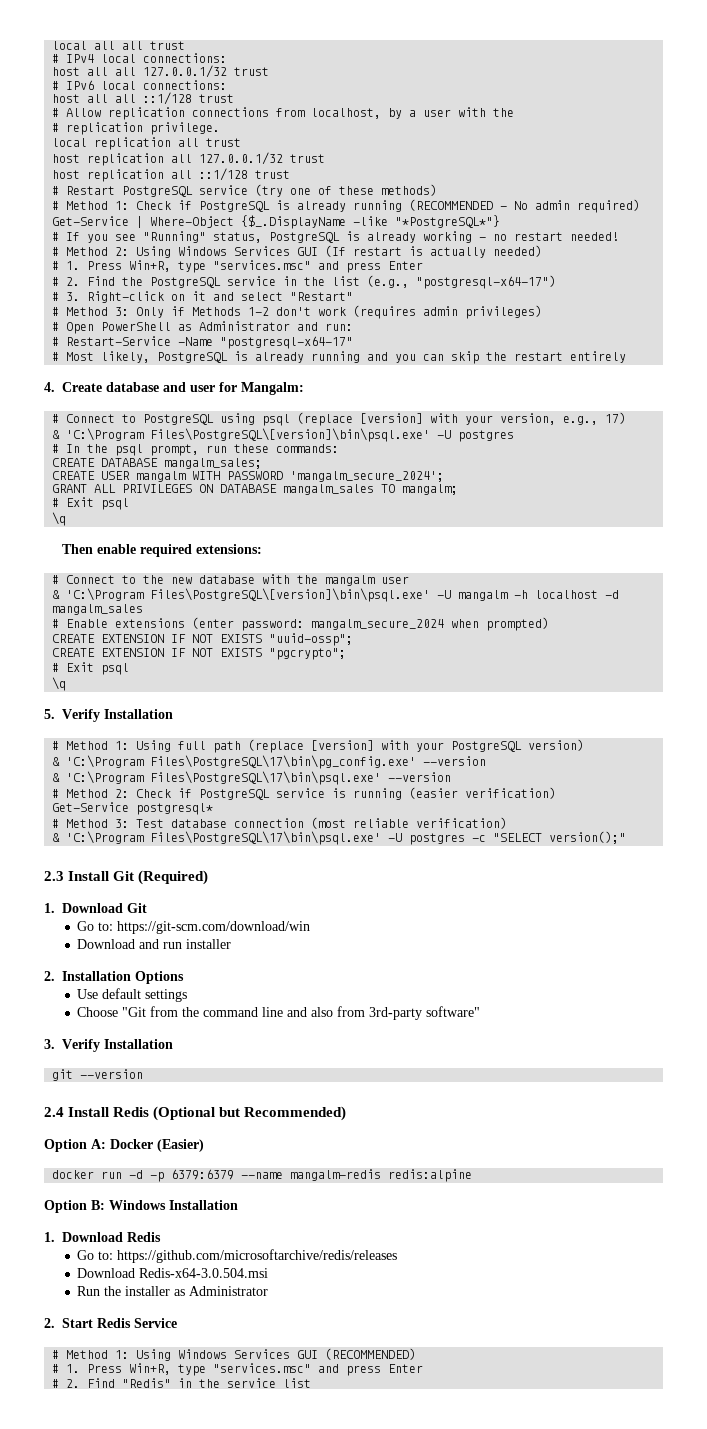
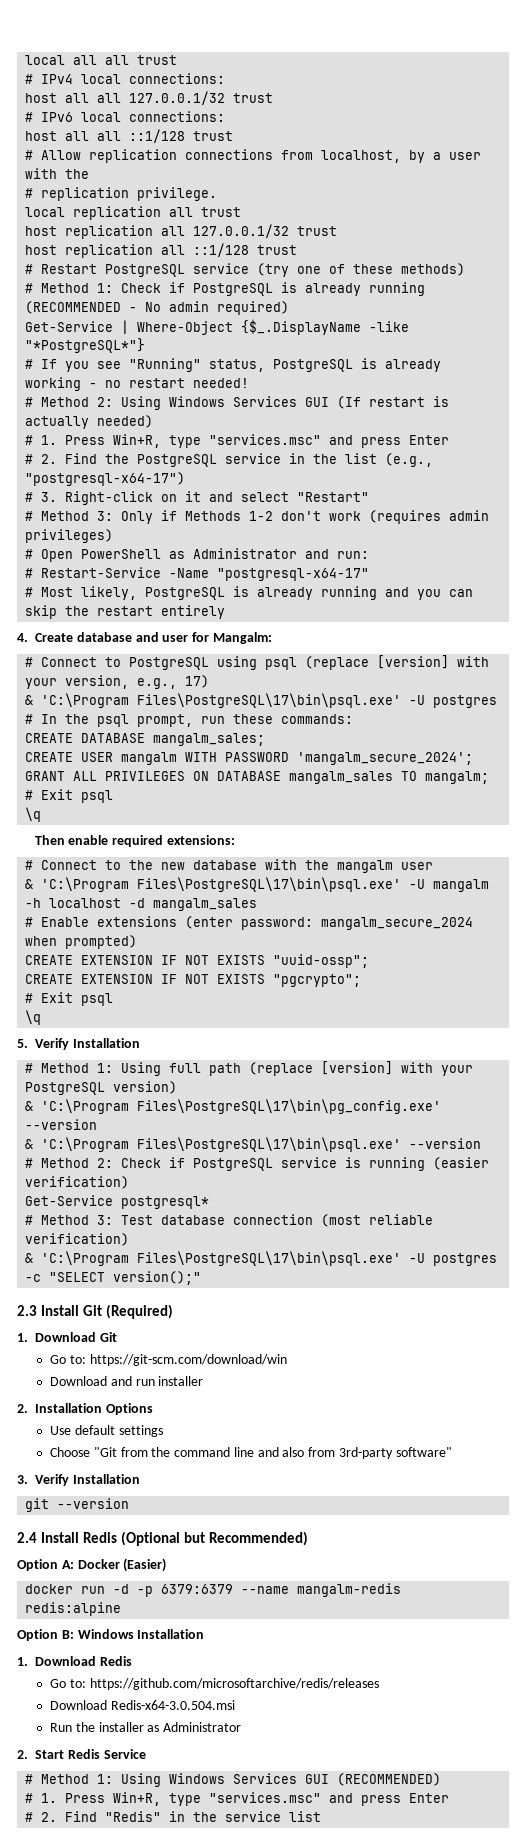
[150,428,431,442] Files\PostgreSQL\[version]\bin\psql.exe' -> [137,693,402,708] Files\PostgreSQL\17\bin\psql.exe'
[150,588,431,602] Files\PostgreSQL\[version]\bin\psql.exe' -> [137,877,402,892] Files\PostgreSQL\17\bin\psql.exe'

